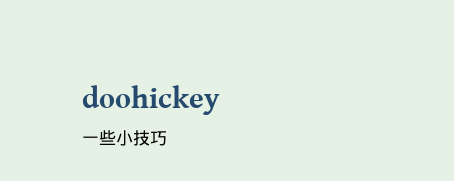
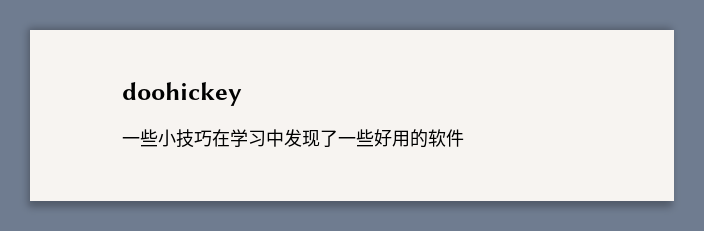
(167, 138) none -> [212,129,464,148] 在学习中发现了一些好用的软件

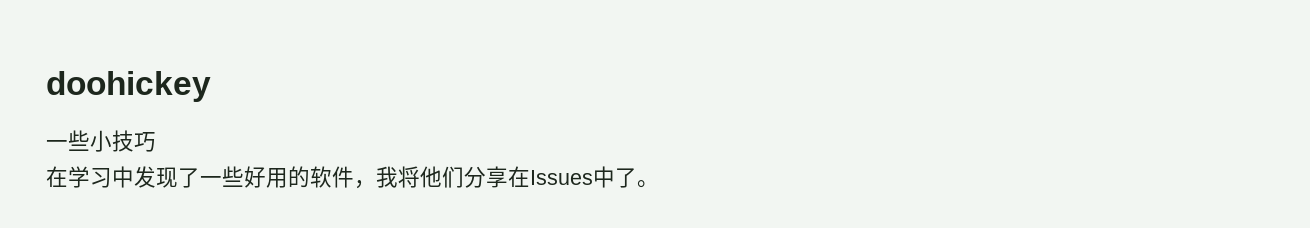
(212, 138) none -> (156, 142) //
(464, 138) none -> [354,166,659,189] ，我将他们分享在Issues中了。

